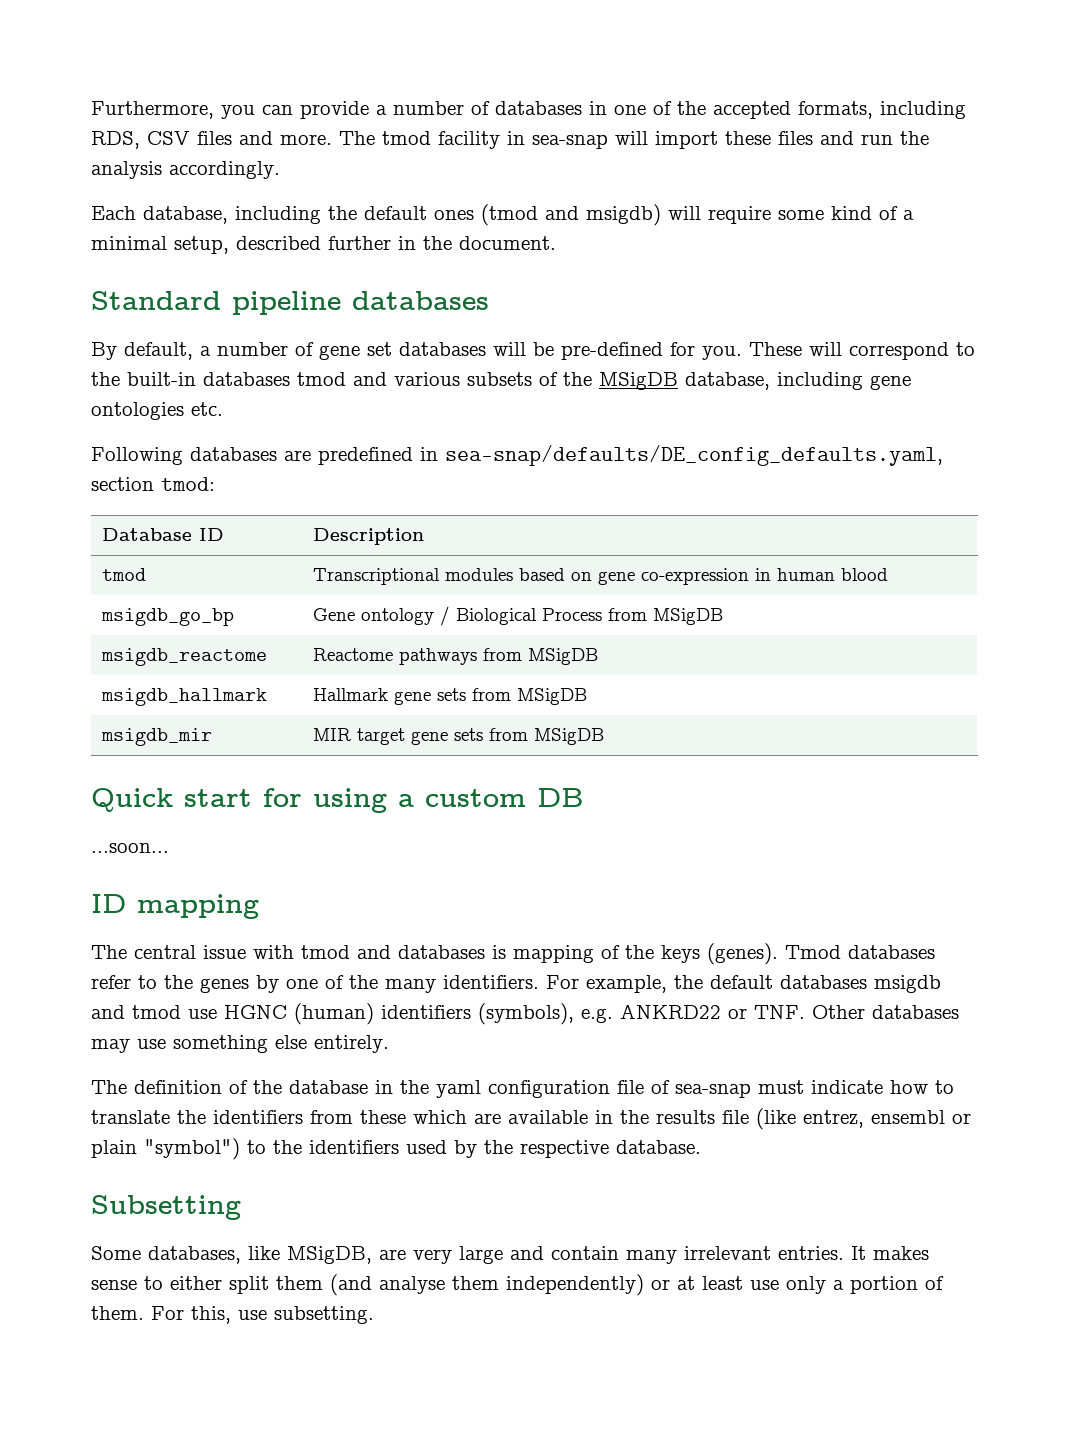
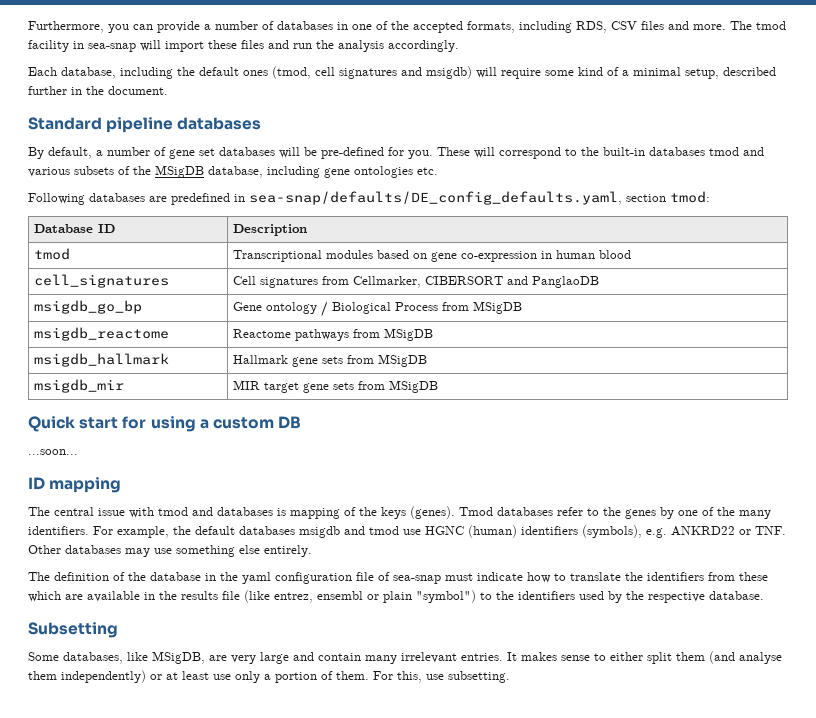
[481,204,538,226] (tmod -> [272,66,397,79] (tmod, cell signatures
(889, 574) none -> [34,274,170,288] [233,276,600,288] // cell_signatures | Cell signatures from Cellmarker, CIBERSORT and PanglaoDB

